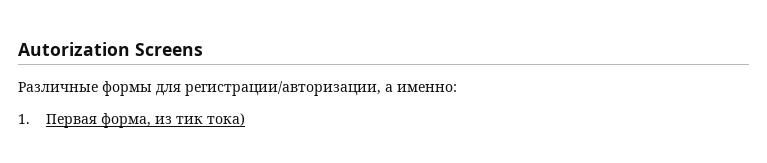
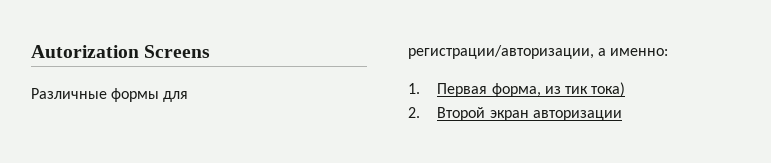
(245, 119) none -> [408,107,622,121] // 2. Второй экран авторизации

